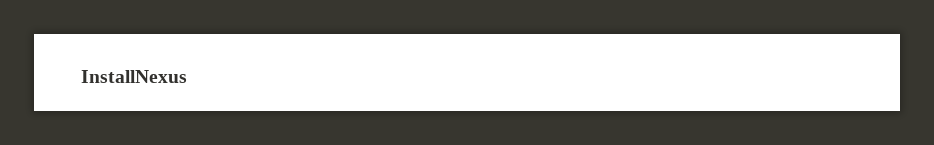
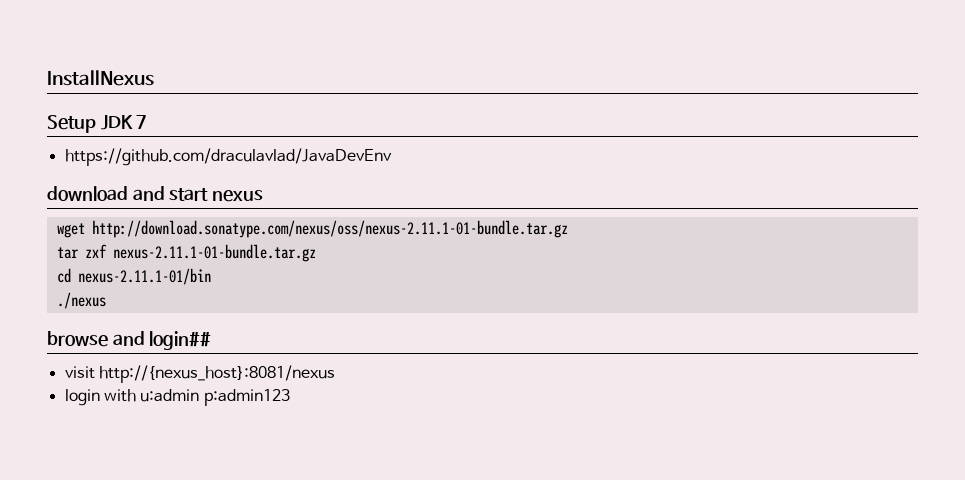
(187, 76) none -> [47,115,148,133] [64,148,392,166] [47,186,264,202] [56,220,568,238] [56,244,316,262] [56,268,211,285] [56,292,106,309] [47,331,212,350] [64,365,335,383] [64,389,290,406] // Setup JDK 7 // https://github.com/draculavlad/JavaDevEnv // download and start nexus // wget http://download.sonatype.com/nexus/oss/nexus-2.11.1-01-bundle.tar.gz // tar zxf nexus-2.11.1-01-bundle.tar.gz // cd nexus-2.11.1-01/bin // ./nexus // browse and login## // visit http://{nexus_host}:8081/nexus // login with u:admin p:admin123

